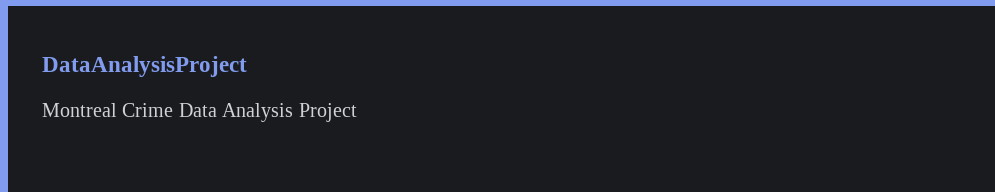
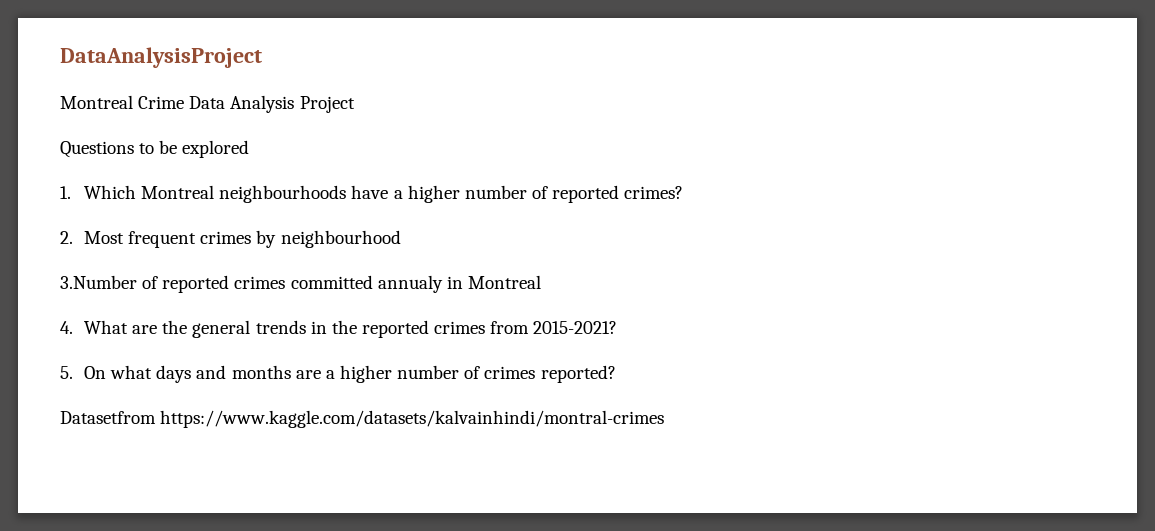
(357, 112) none -> [60,140,250,158] [60,185,684,203] [60,230,401,248] [60,275,541,293] [60,320,618,338] [60,365,616,383] [60,410,665,428] // Questions to be explored // 1. Which Montreal neighbourhoods have a higher number of reported crimes? // 2. Most frequent crimes by neighbourhood // 3.Number of reported crimes committed annualy in Montreal // 4. What are the general trends in the reported crimes from 2015-2021? // 5. On what days and months are a higher number of crimes reported? // Datasetfrom https://www.kaggle.com/datasets/kalvainhindi/montral-crimes

